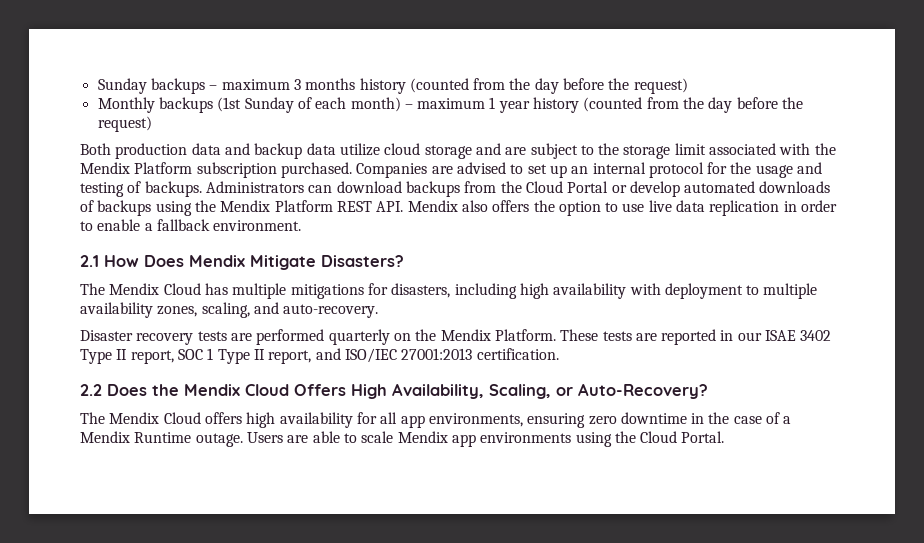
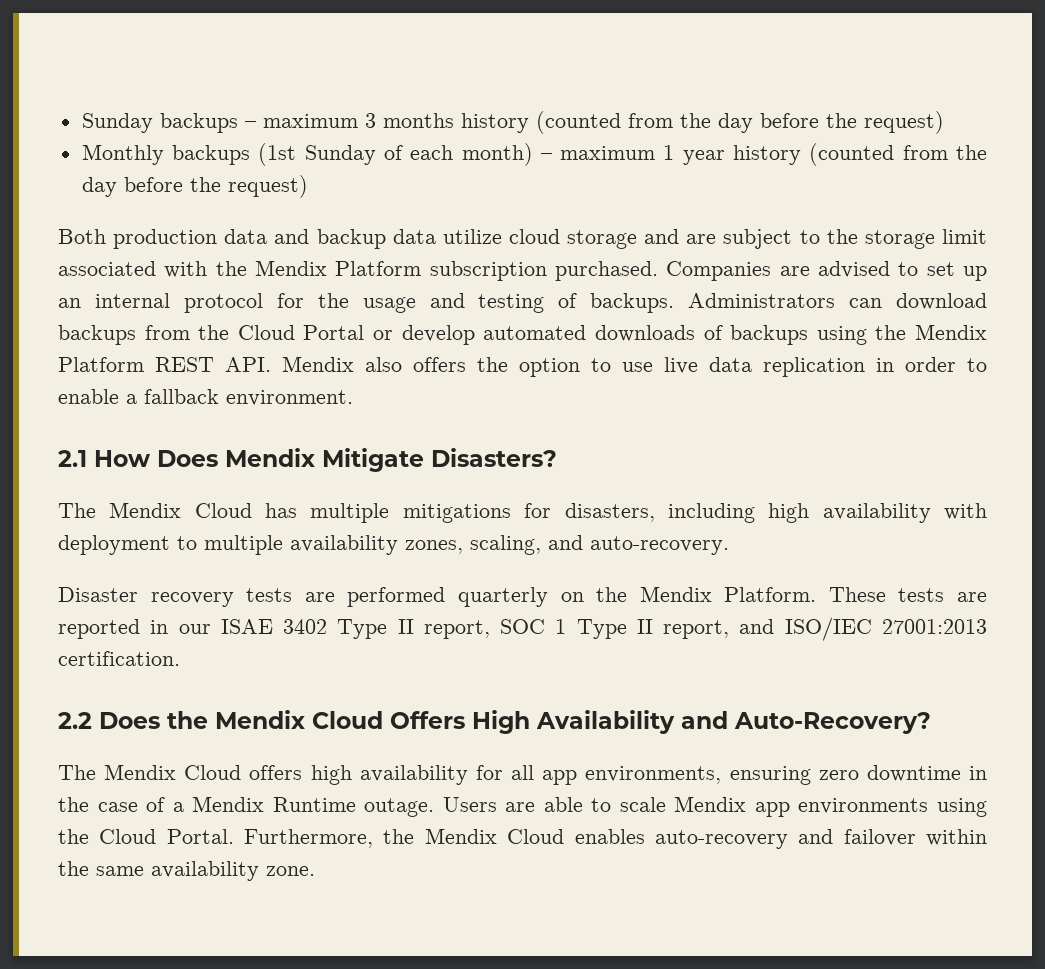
[392,383,573,399] Availability, Scaling, or -> [536,710,728,734] Availability and
(725, 437) none -> [244,828,988,849] [58,861,315,881] Furthermore, the Mendix Cloud enables auto-recovery and failover within the same availability zone.

